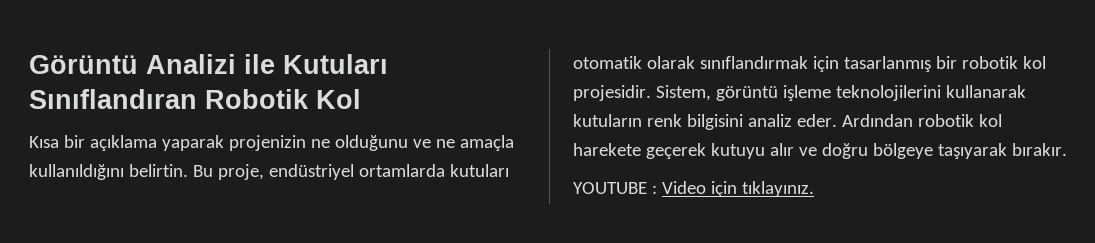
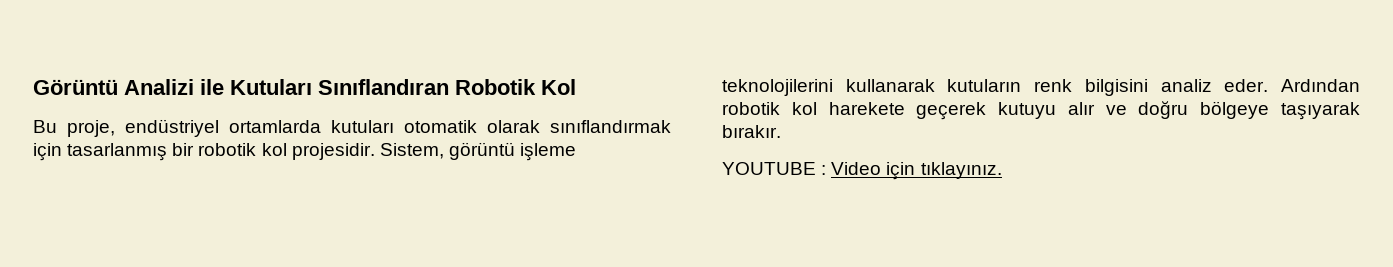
[29,135,514,151] [29,164,188,180] Kısa bir açıklama yaparak projenizin ne olduğunu ve ne amaçla kullanıldığını belirtin. -> (576, 87) none

